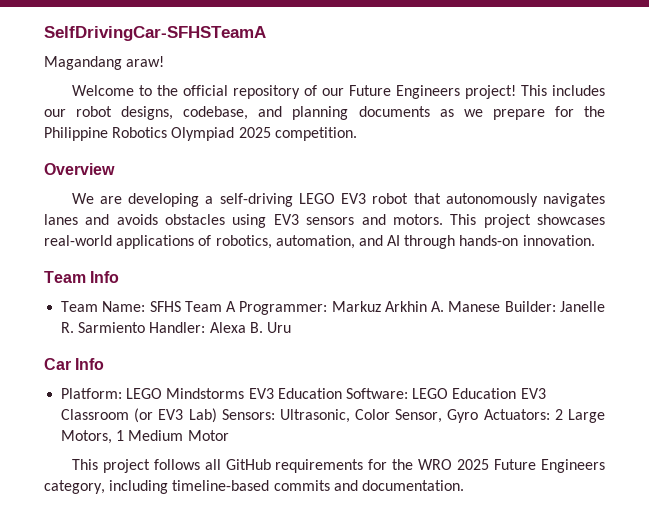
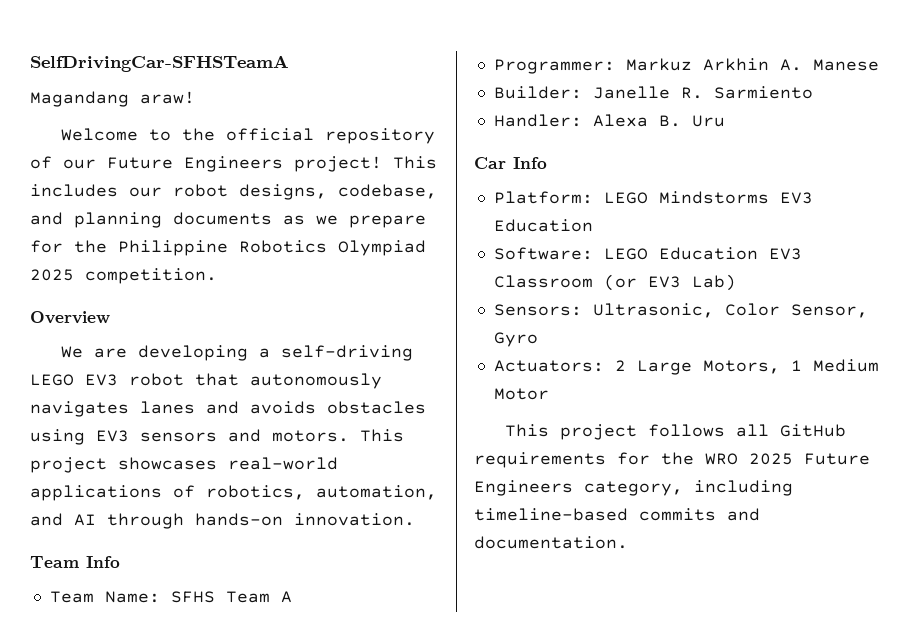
(237, 306) none -> (292, 597) //
(501, 306) none -> (879, 65) //
(146, 327) none -> (813, 92) //
(342, 393) none -> (593, 225) //
(217, 415) none -> (736, 282) //
(479, 416) none -> (538, 339) //

